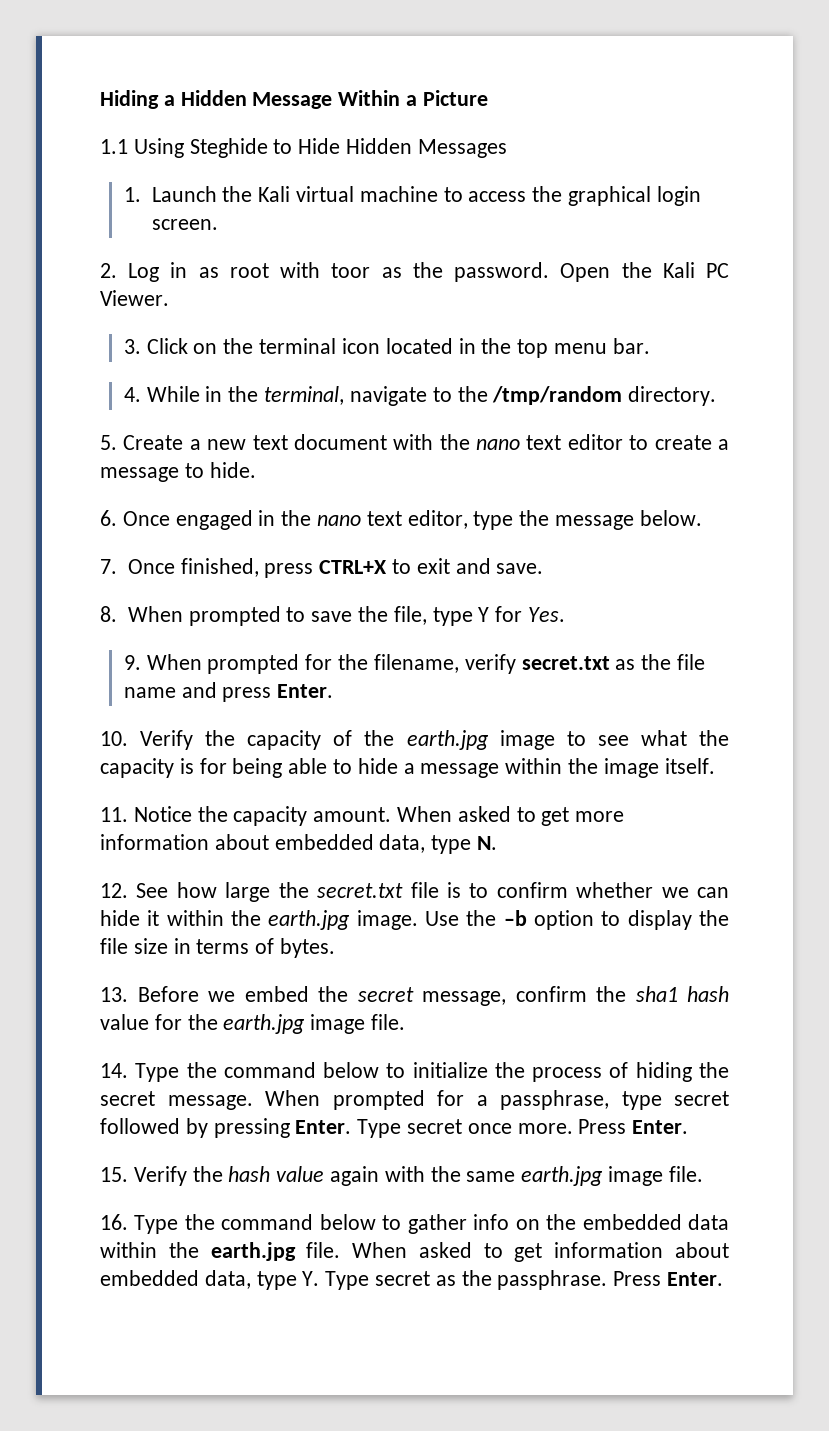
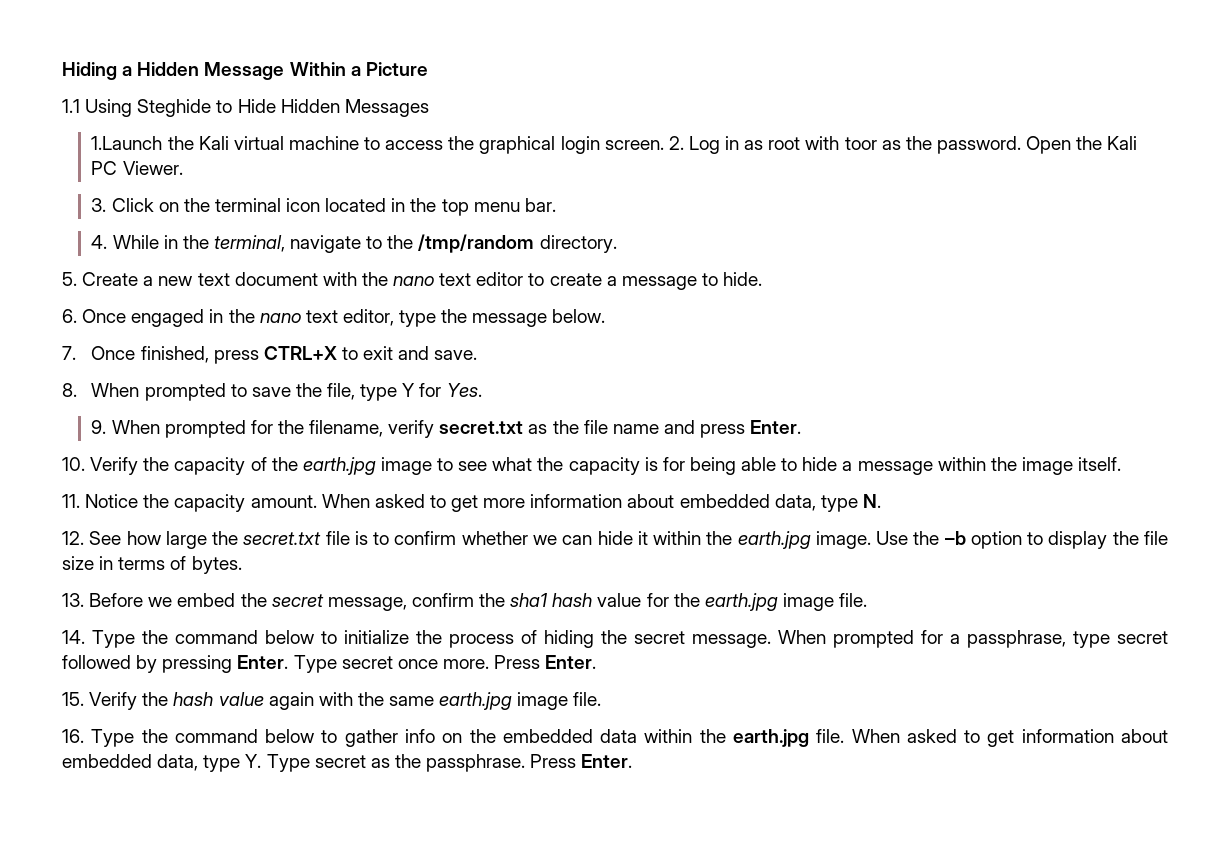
[123,186,217,202] 1. Launch -> [91,136,163,150] 1.Launch
(218, 224) // -> (664, 145) none

